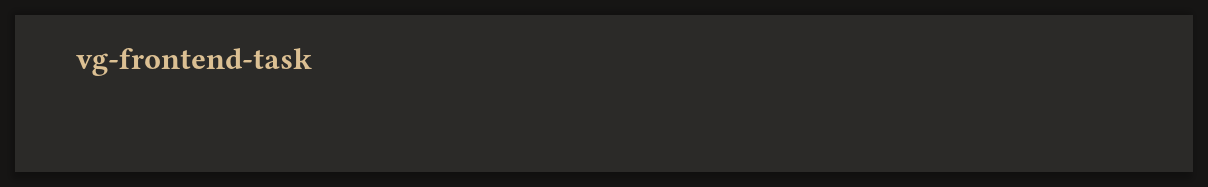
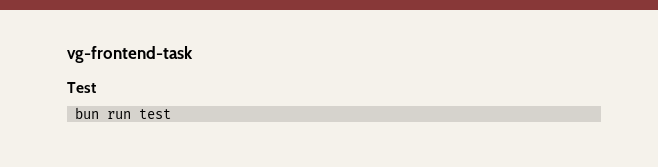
(312, 62) none -> [67,82,96,93] [75,107,172,119] // Test // bun run test

